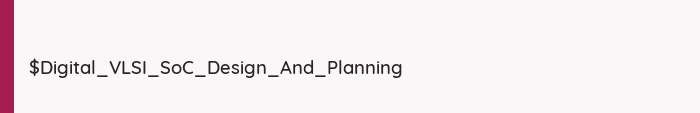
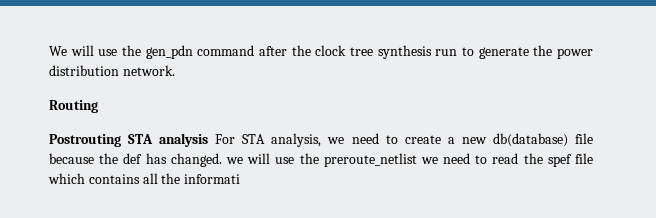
[29,58,403,78] $Digital_VLSI_SoC_Design_And_Planning -> [49,45,594,59] [49,65,175,76] [49,100,98,113] [49,133,594,147] [49,153,593,167] [48,173,241,184] We will use the gen_pdn command after the clock tree synthesis run to generate the power distribution network. // Routing // Postrouting STA analysis For STA analysis, we need to create a new db(database) file because the def has changed. we will use the preroute_netlist we need to read the spef file which contains all the informati

